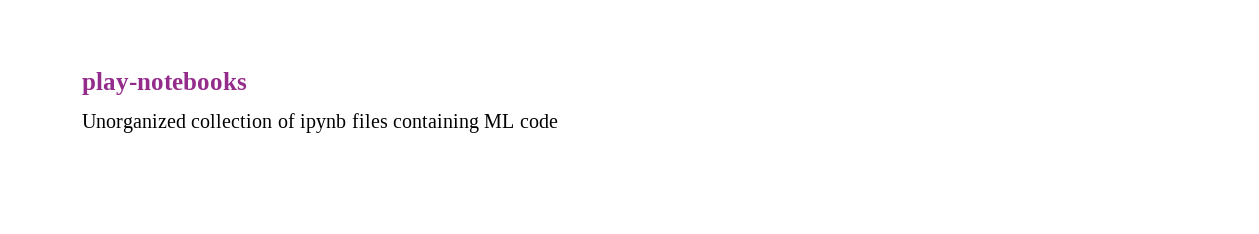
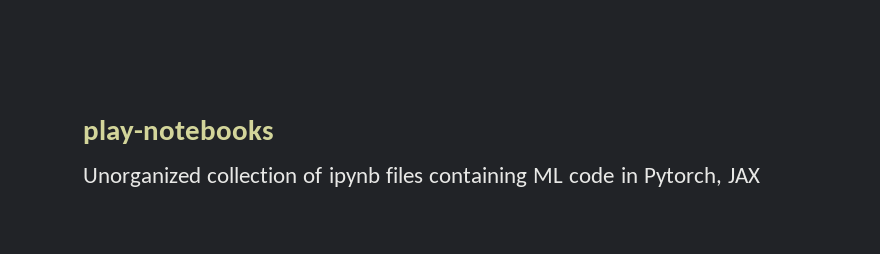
(558, 121) none -> [620,167,761,187] in Pytorch, JAX

